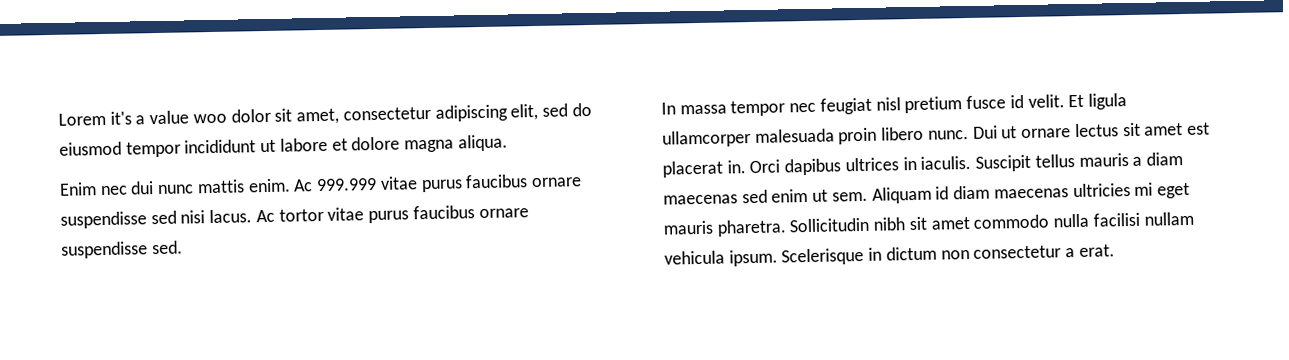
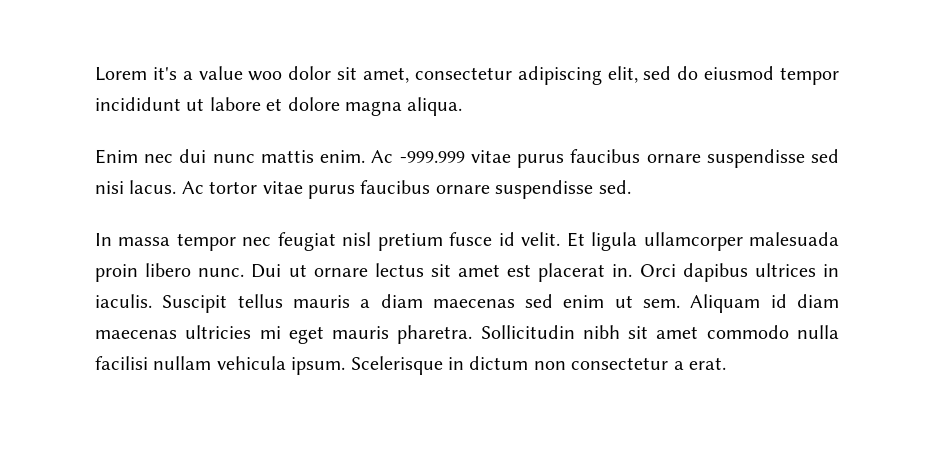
[316,177,378,192] 999.999 -> [399,151,465,163] -999.999

